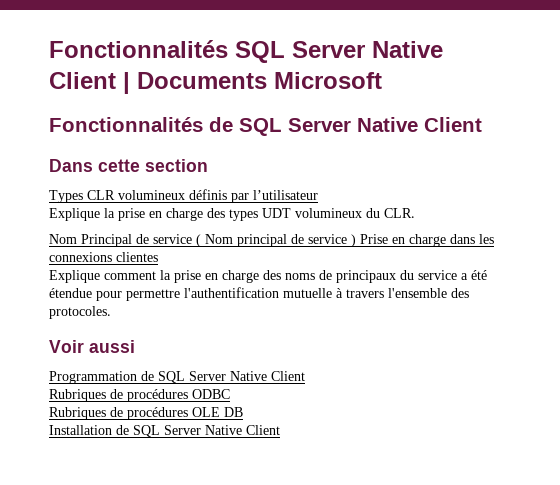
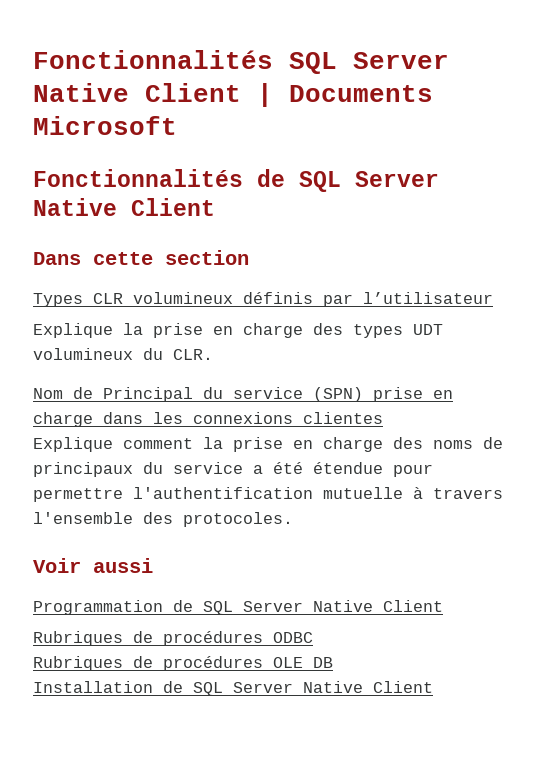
[81,234,388,247] Principal de service ( Nom principal de service ) Prise -> [73,387,423,402] de Principal du service (SPN) prise

